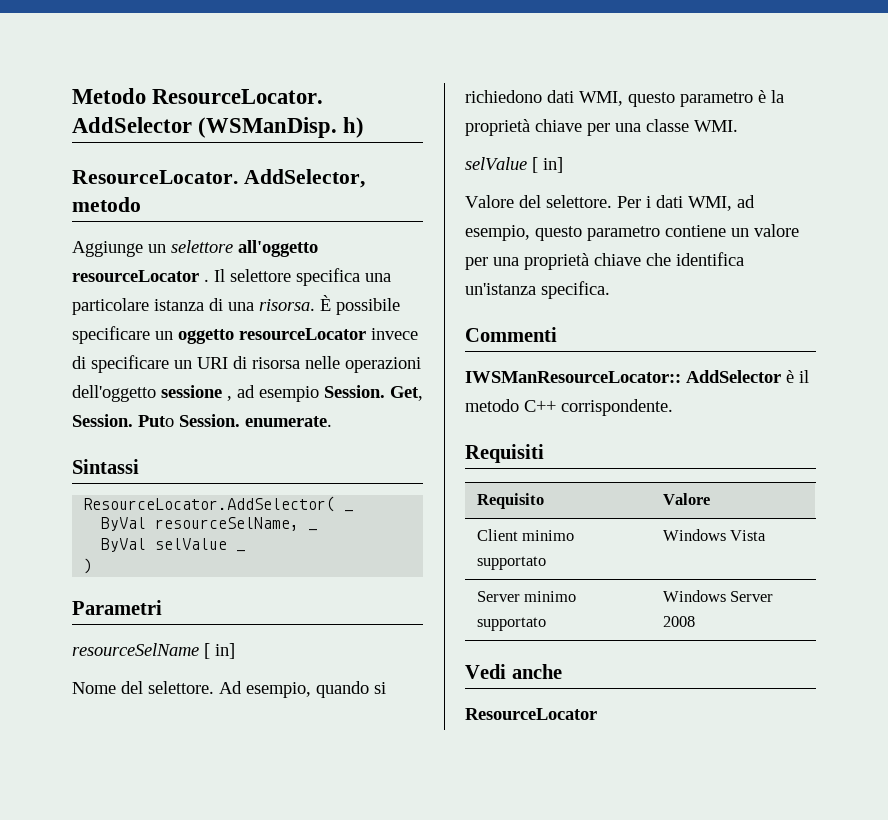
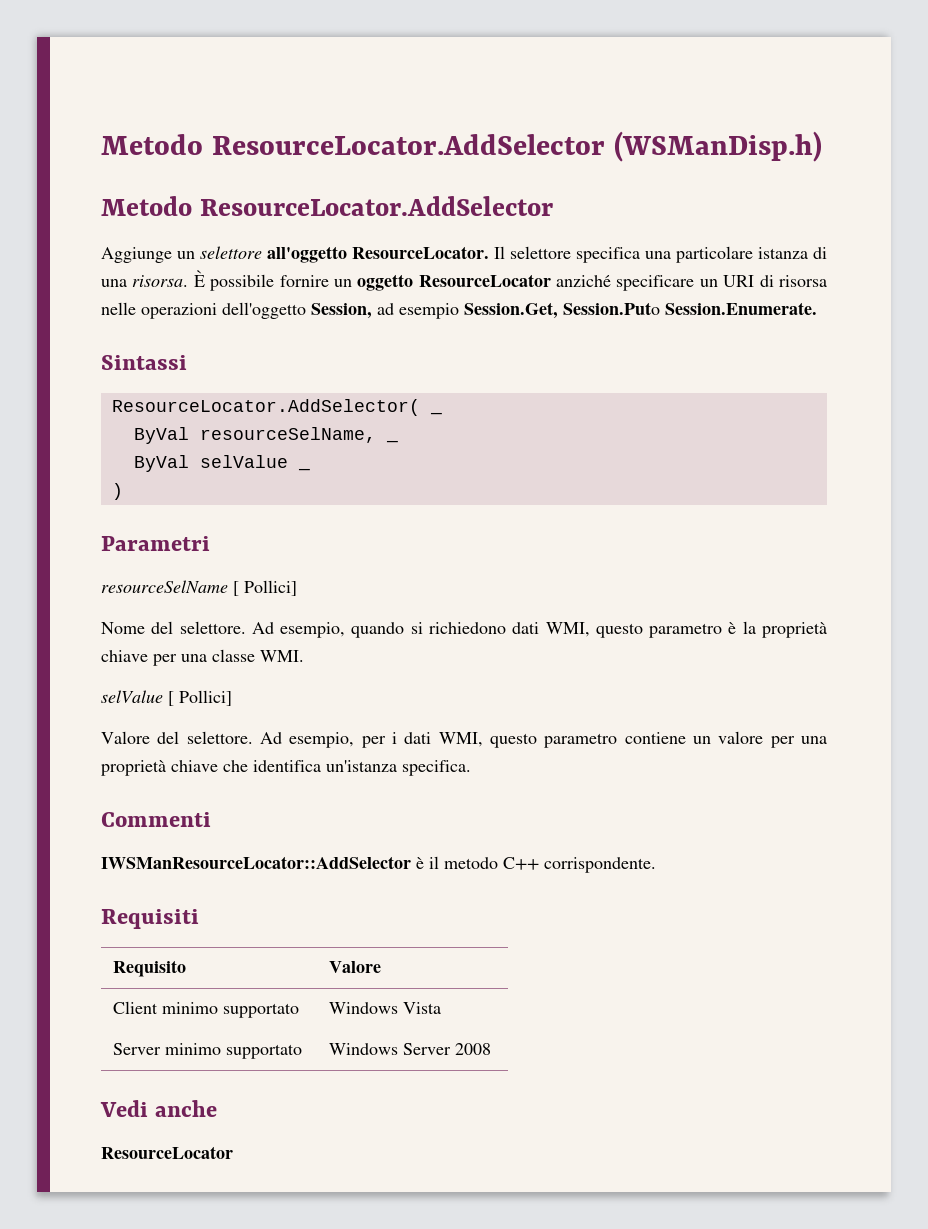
[72,88,324,104] [72,117,365,138] [72,169,365,188] [72,197,141,212] Metodo ResourceLocator. AddSelector (WSManDisp. h) // ResourceLocator. AddSelector, metodo -> [101,131,822,162] [101,196,553,216] Metodo ResourceLocator.AddSelector (WSManDisp.h) // Metodo ResourceLocator.AddSelector
[72,270,209,282] resourceLocator . -> [352,246,489,259] ResourceLocator.
[72,326,150,344] specificare -> [279,275,329,287] fornire
[239,328,418,340] [72,356,86,369] resourceLocator invece di -> [418,274,612,287] ResourceLocator anziché
[161,385,423,402] [72,414,332,427] sessione , ad esempio Session. Get, Session. Puto Session. enumerate. -> [311,302,817,319] Session, ad esempio Session.Get, Session.Puto Session.Enumerate.
[215,643,235,659] in] -> [244,580,297,596] Pollici]
[543,157,563,173] in] -> [179,690,232,706] Pollici]
[617,196,641,208] Per -> [260,732,386,748] Ad esempio, per
[737,195,755,208] [465,225,530,241] ad esempio, -> (483, 739) none
[465,370,781,383] IWSManResourceLocator:: AddSelector -> [101,856,411,869] IWSManResourceLocator::AddSelector

